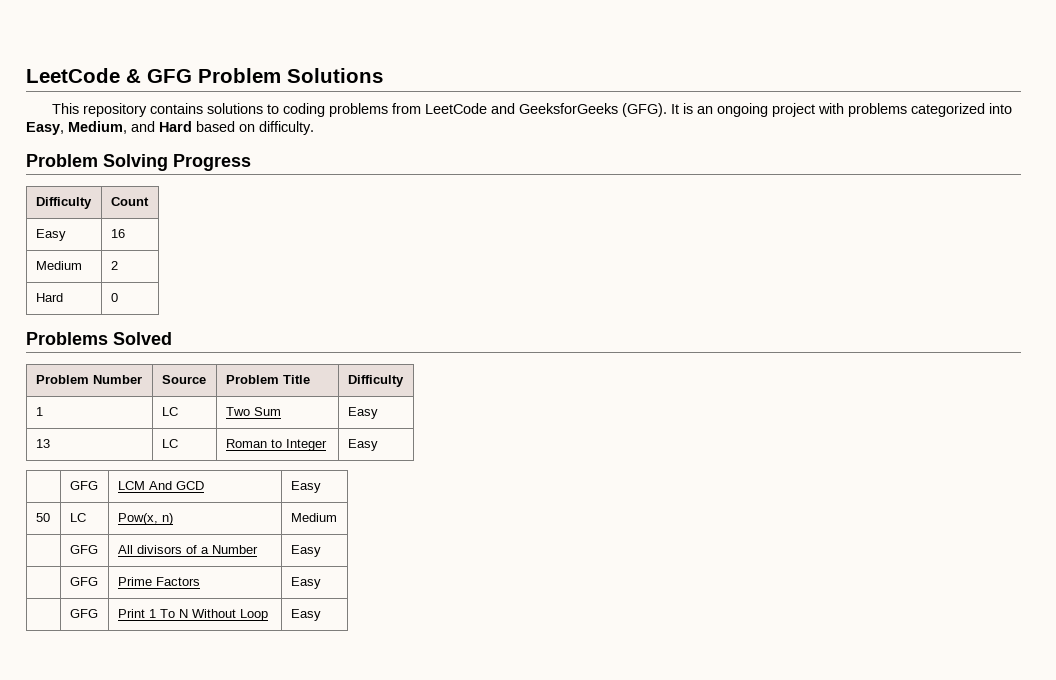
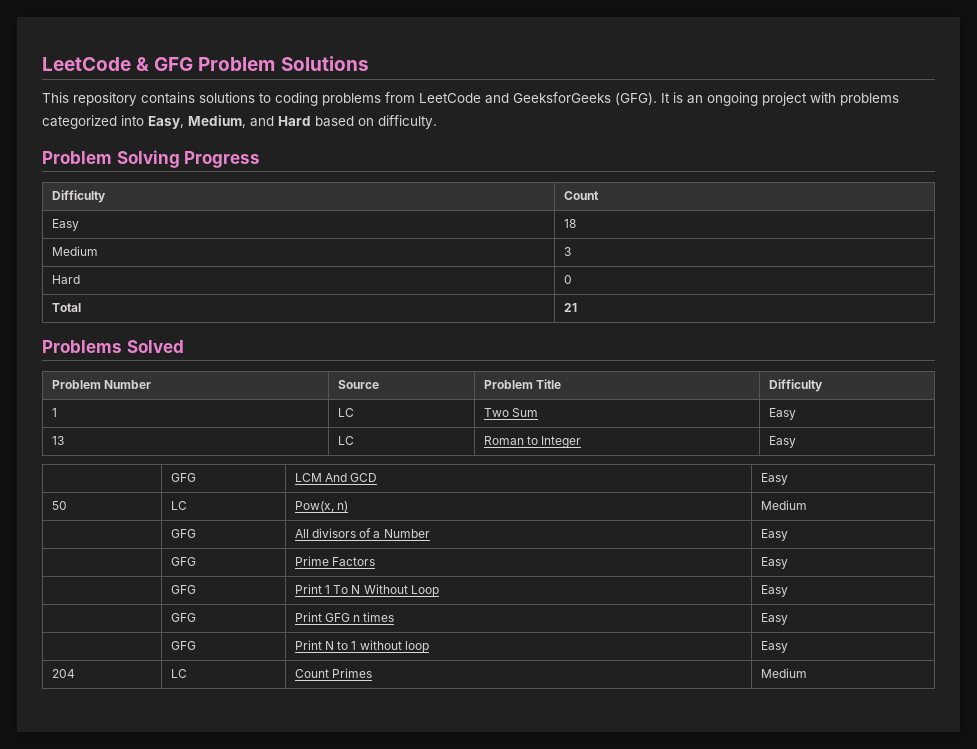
[110,229,125,238] 16 -> [563,219,576,228] 18
[110,261,118,270] 2 -> [563,247,571,256] 3
(118, 297) none -> [51,303,81,312] [563,303,577,312] // Total | 21
(321, 615) none -> [170,613,196,622] [294,612,395,622] [760,613,788,625] [170,641,196,650] [294,640,429,653] [760,641,788,653] [51,669,75,678] [170,669,187,678] [294,668,372,678] [760,668,807,678] // | GFG | Print GFG n times | Easy // | GFG | Print N to 1 without loop | Easy // 204 | LC | Count Primes | Medium

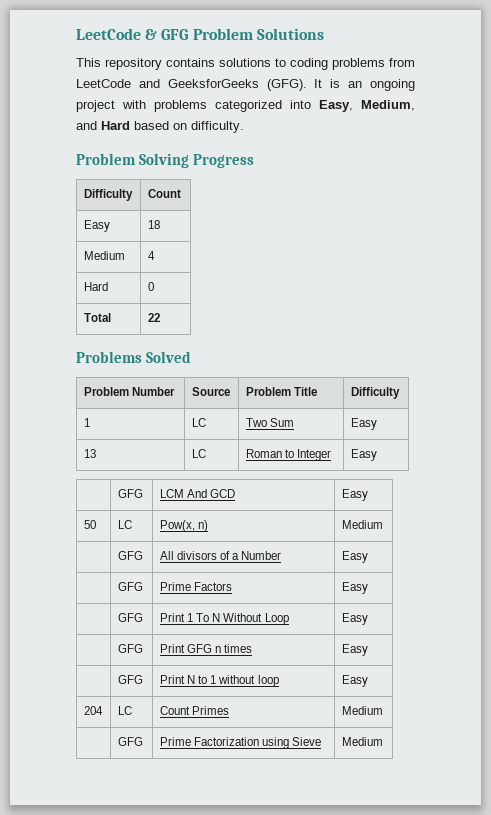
[563,247,571,256] 3 -> [147,251,155,260] 4
[563,303,577,312] 21 -> [147,313,160,322] 22
(807, 673) none -> [117,737,143,746] [159,737,322,749] [341,737,383,746] // | GFG | Prime Factorization using Sieve | Medium

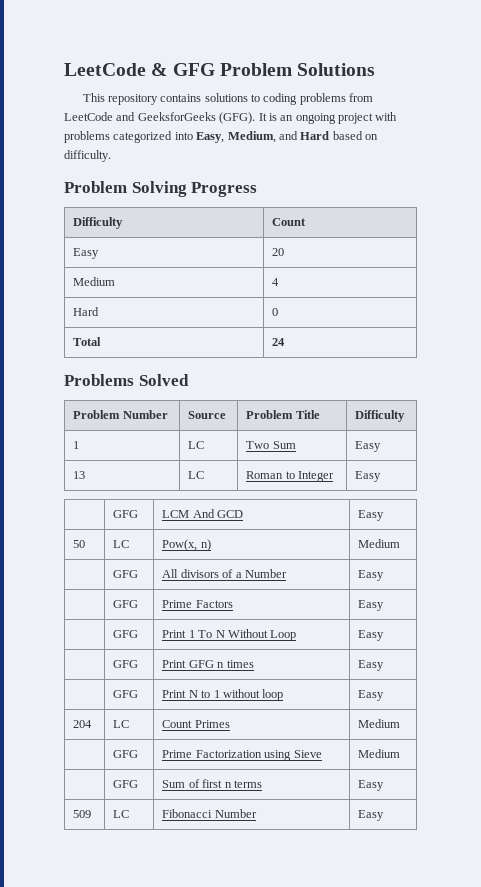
[147,220,160,229] 18 -> [272,248,285,256] 20
[147,313,160,322] 22 -> [272,338,286,346] 24
(383, 741) none -> [113,780,139,788] [162,779,262,788] [358,780,385,791] [73,810,92,818] [113,810,130,818] [162,809,257,818] [358,810,385,821] // | GFG | Sum of first n terms | Easy // 509 | LC | Fibonacci Number | Easy

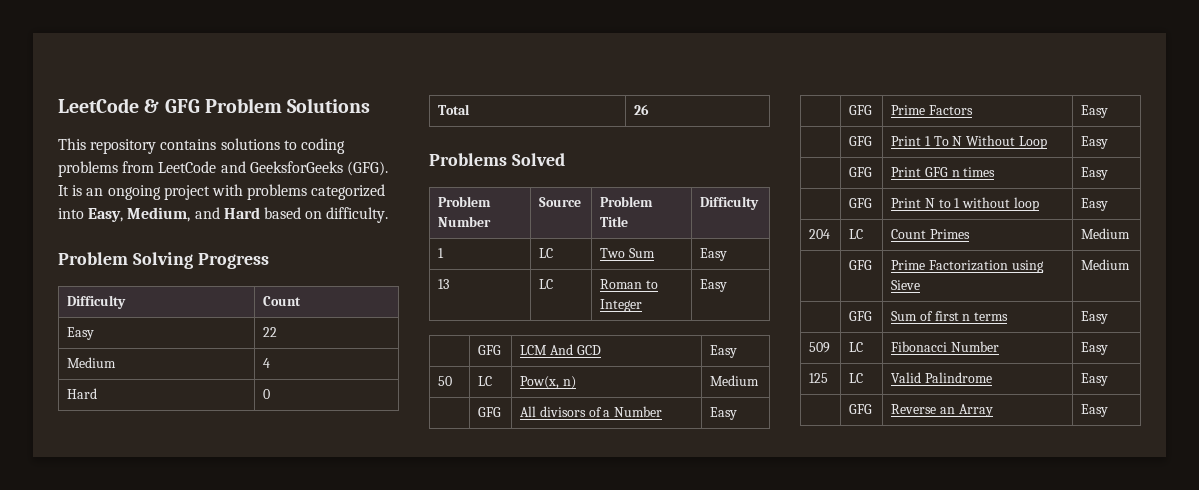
[272,248,285,256] 20 -> [263,327,278,337] 22
[272,338,286,346] 24 -> [634,104,650,115] 26
(385, 815) none -> [809,373,829,383] [849,373,864,383] [891,372,992,383] [1081,373,1109,386] [849,404,873,414] [891,404,993,417] [1081,404,1109,417] // 125 | LC | Valid Palindrome | Easy // | GFG | Reverse an Array | Easy

